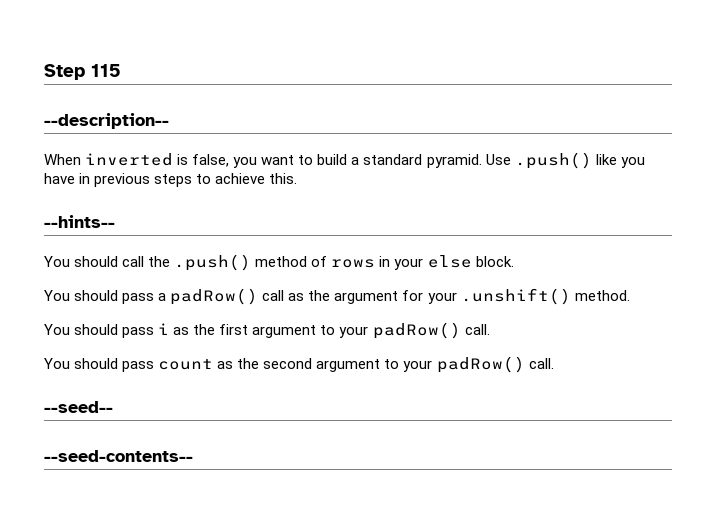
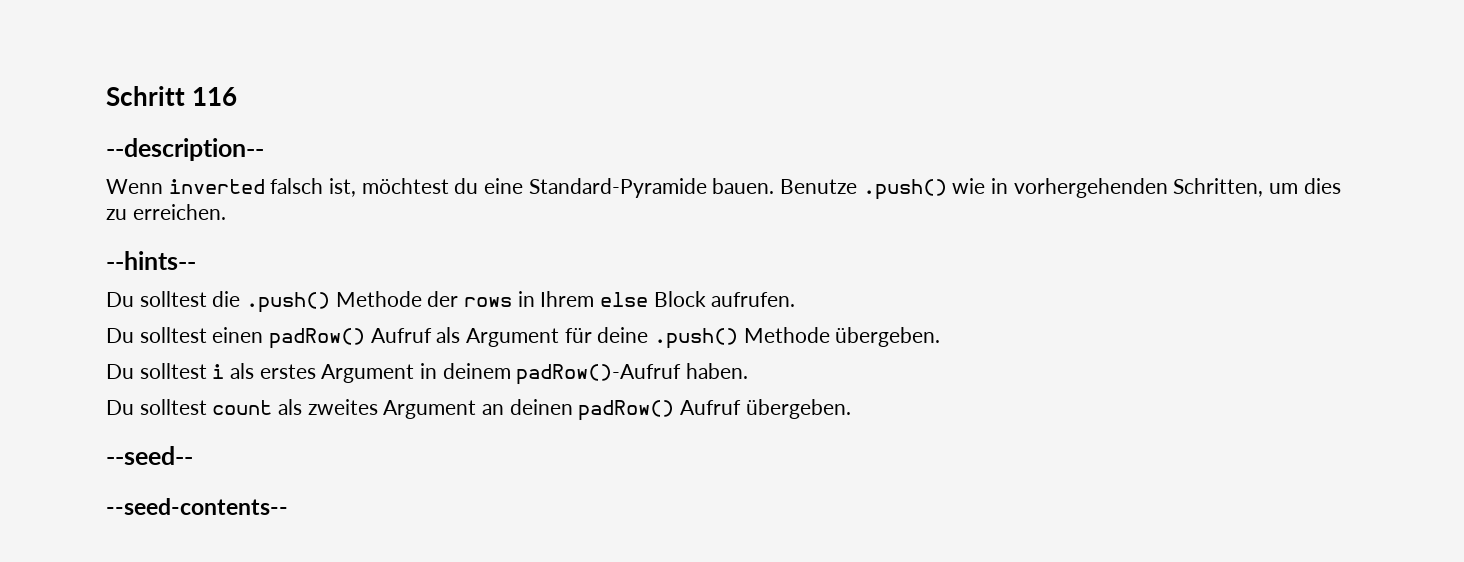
[44,64,121,80] Step 115 -> [106,86,237,106] Schritt 116
[44,152,645,169] [44,173,298,187] [44,215,115,228] [44,254,514,271] [44,288,630,305] [44,322,490,339] [44,356,554,373] When inverted is false, you want to build a standard pyramid. Use .push() like you have in previous steps to achieve this. // --hints-- // You should call the .push() method of rows in your else block. // You should pass a padRow() call as the argument for your .unshift() method. // You should pass i as the first argument to your padRow() call. // You should pass count as the second argument to your padRow() call. -> [106,178,1341,200] [106,204,226,220] [106,251,196,270] [106,291,796,313] [106,327,941,349] [106,363,749,385] [106,399,851,421] Wenn inverted falsch ist, möchtest du eine Standard-Pyramide bauen. Benutze .push() wie in vorhergehenden Schritten, um dies zu erreichen. // --hints-- // Du solltest die .push() Methode der rows in Ihrem else Block aufrufen. // Du solltest einen padRow() Aufruf als Argument für deine .push() Methode übergeben. // Du solltest i als erstes Argument in deinem padRow()-Aufruf haben. // Du solltest count als zweites Argument an deinen padRow() Aufruf übergeben.

